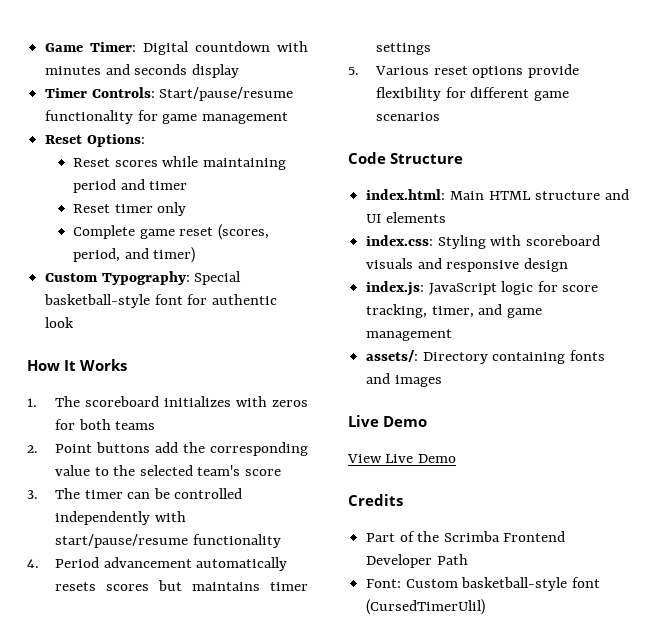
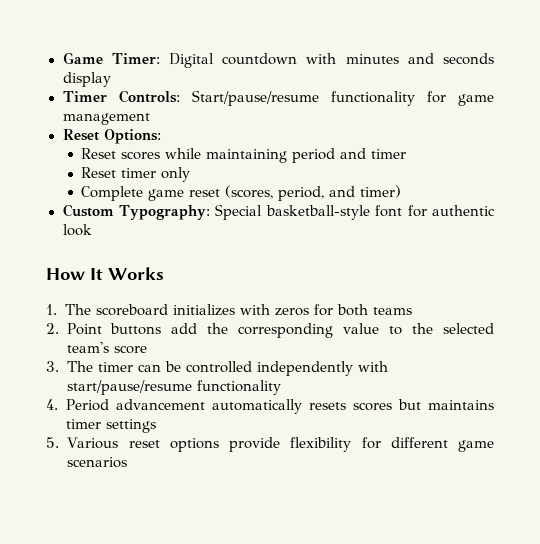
[348,152,463,164] [366,189,629,200] [366,212,446,223] [366,235,600,249] [366,258,568,272] [366,281,598,296] [366,304,542,318] [366,329,453,341] [366,350,605,364] [366,373,442,387] [348,415,427,427] [347,454,456,463] [348,494,403,506] [366,531,565,542] [366,554,468,568] [366,577,600,591] [366,599,486,615] // Code Structure // index.html: Main HTML structure and UI elements // index.css: Styling with scoreboard visuals and responsive design // index.js: JavaScript logic for score tracking, timer, and game management // assets/: Directory containing fonts and images // Live Demo // View Live Demo // Credits // Part of the Scrimba Frontend Developer Path // Font: Custom basketball-style font (CursedTimerUlil) -> (127, 462) none

